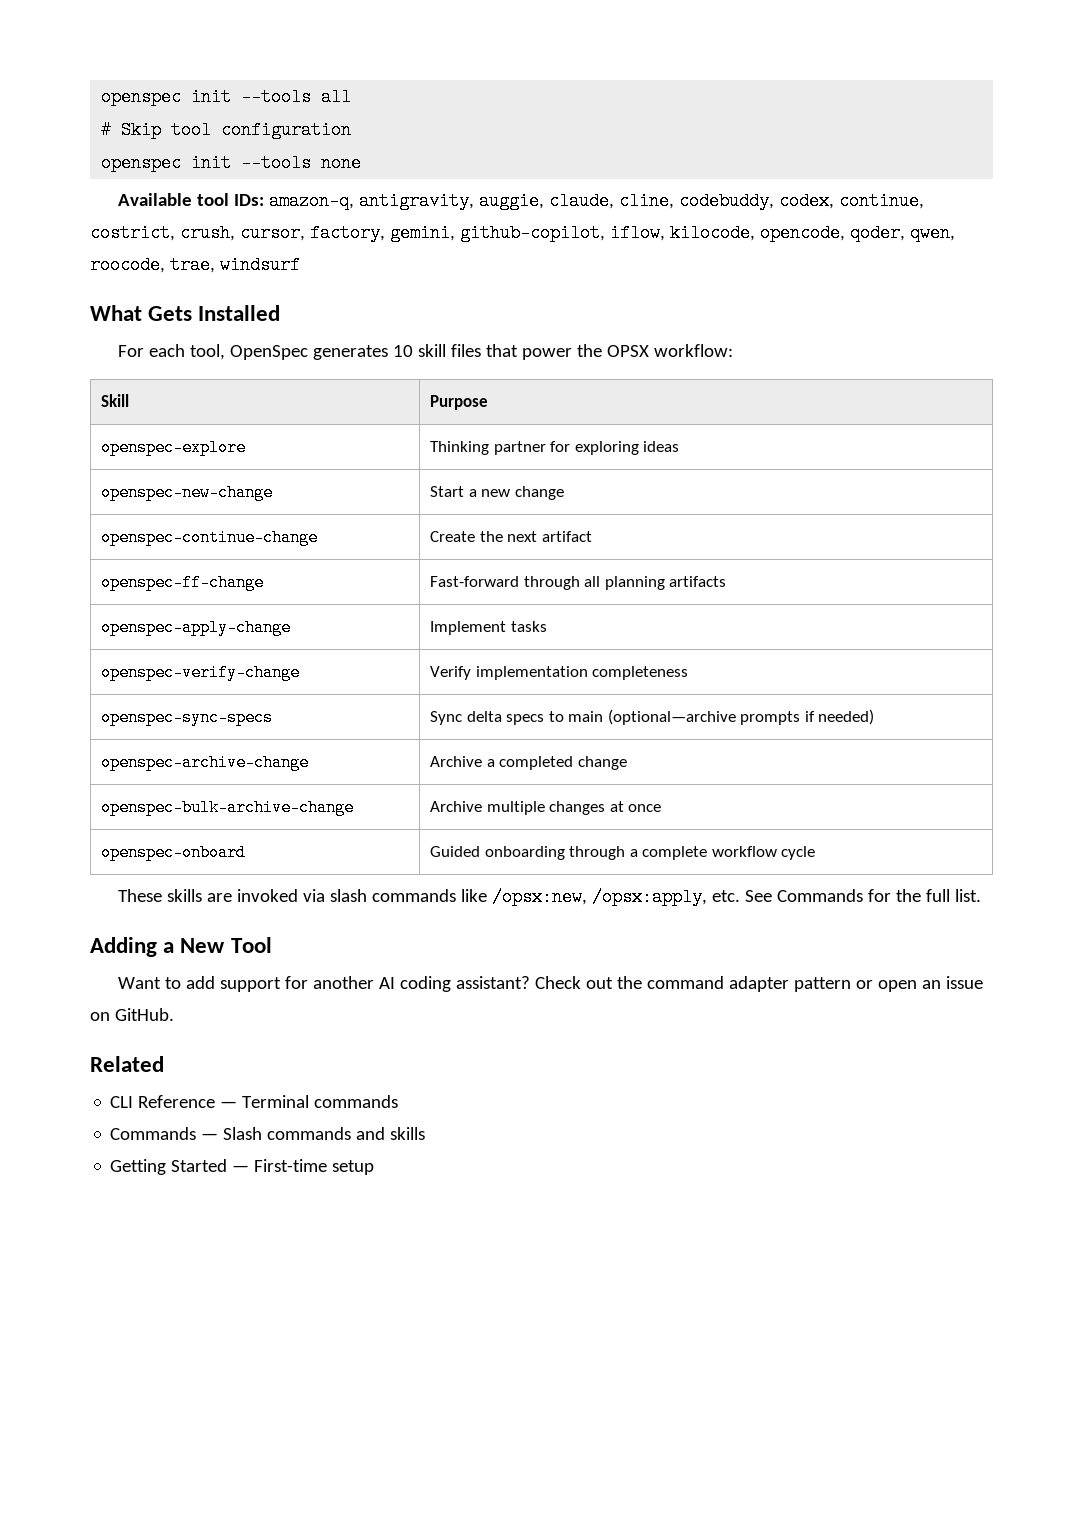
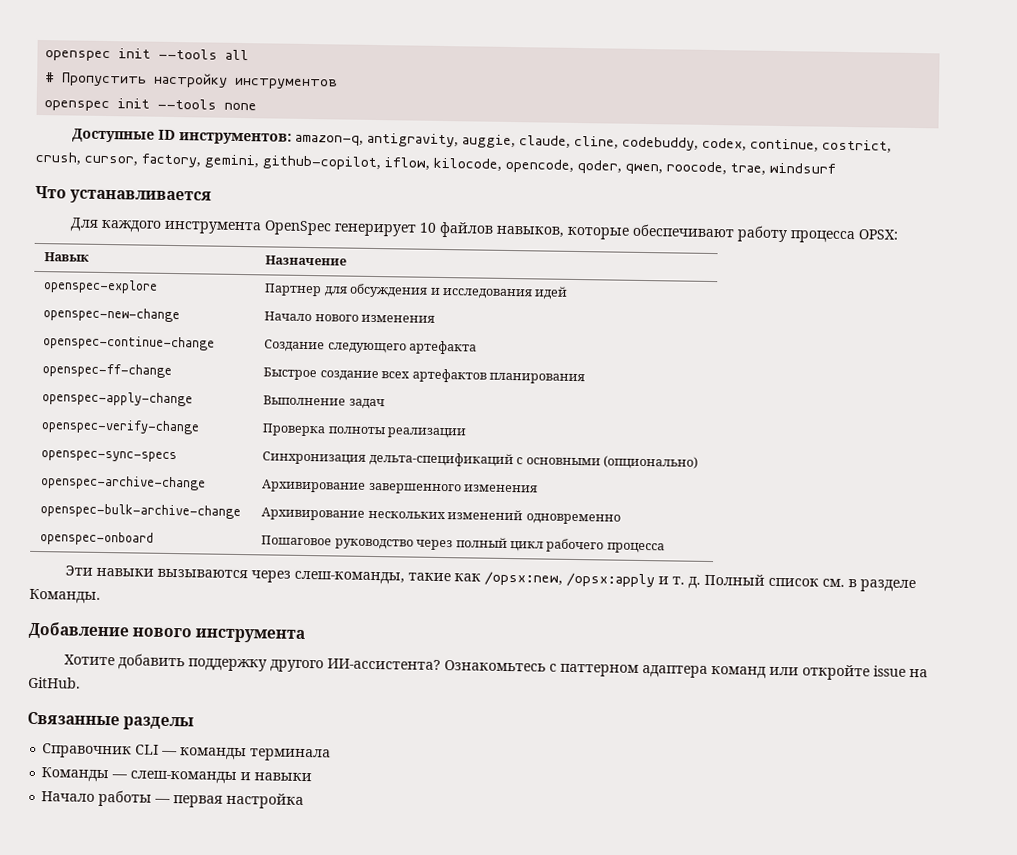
[121,121,352,139] Skip tool configuration -> [62,72,339,90] Пропустить настройку инструментов
[117,193,264,206] Available tool IDs: -> [71,128,292,145] Доступные ID инструментов:
[90,305,281,321] [117,344,733,360] [101,394,130,407] [430,395,489,410] [101,439,247,456] [430,441,680,455] [101,484,274,501] [430,486,564,500] [101,529,319,546] [430,531,592,542] [101,574,265,591] [430,576,727,590] What Gets Installed // For each tool, OpenSpec generates 10 skill files that power the OPSX workflow: // Skill | Purpose // openspec-explore | Thinking partner for exploring ideas // openspec-new-change | Start a new change // openspec-continue-change | Create the next artifact // openspec-ff-change | Fast-forward through all planning artifacts -> [35,185,213,205] [69,217,898,244] [44,252,91,262] [265,255,348,266] [43,279,159,294] [264,283,569,300] [43,307,181,323] [264,311,436,323] [43,335,216,351] [264,339,478,355] [42,363,173,379] [263,367,585,385] Что устанавливается // Для каждого инструмента OpenSpec генерирует 10 файлов навыков, которые обеспечивают работу процесса OPSX: // Навык | Назначение // openspec-explore | Партнер для обсуждения и исследования идей // openspec-new-change | Начало нового изменения // openspec-continue-change | Создание следующего артефакта // openspec-ff-change | Быстрое создание всех артефактов планирования
[430,621,547,635] Implement tasks -> [263,395,385,410] Выполнение задач
[430,666,689,680] [101,709,274,726] [430,709,875,725] [101,754,310,771] [430,756,627,770] [101,799,355,816] [430,801,662,815] [101,844,247,861] [430,846,816,860] [117,888,981,906] [90,937,272,957] [117,976,983,992] [90,1008,174,1021] [90,1056,164,1072] [110,1095,399,1108] [110,1127,426,1140] [110,1159,375,1175] Verify implementation completeness // openspec-sync-specs | Sync delta specs to main (optional—archive prompts if needed) // openspec-archive-change | Archive a completed change // openspec-bulk-archive-change | Archive multiple changes at once // openspec-onboard | Guided onboarding through a complete workflow cycle // These skills are invoked via slash commands like /opsx:new, /opsx:apply, etc. See Commands for the full list. // Adding a New Tool // Want to add support for another AI coding assistant? Check out the command adapter pattern or open an issue on GitHub. // Related // CLI Reference — Terminal commands // Commands — Slash commands and skills // Getting Started — First-time setup -> [262,423,467,439] [41,450,178,463] [262,451,698,470] [41,475,207,491] [262,479,539,495] [40,503,242,520] [261,507,621,525] [40,531,155,546] [261,535,665,554] [64,565,916,593] [29,588,101,604] [28,621,306,644] [63,653,928,681] [28,676,81,689] [27,711,195,731] [42,743,332,762] [41,767,313,785] [41,789,305,810] Проверка полноты реализации // openspec-sync-specs | Синхронизация дельта-спецификаций с основными (опционально) // openspec-archive-change | Архивирование завершенного изменения // openspec-bulk-archive-change | Архивирование нескольких изменений одновременно // openspec-onboard | Пошаговое руководство через полный цикл рабочего процесса // Эти навыки вызываются через слеш-команды, такие как /opsx:new, /opsx:apply и т. д. Полный список см. в разделе Команды. // Добавление нового инструмента // Хотите добавить поддержку другого ИИ-ассистента? Ознакомьтесь с паттерном адаптера команд или откройте issue на GitHub. // Связанные разделы // Справочник CLI — команды терминала // Команды — слеш-команды и навыки // Начало работы — первая настройка

